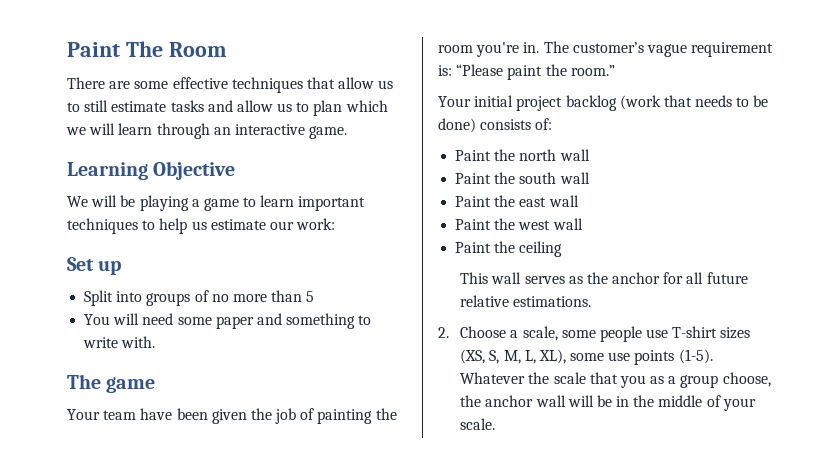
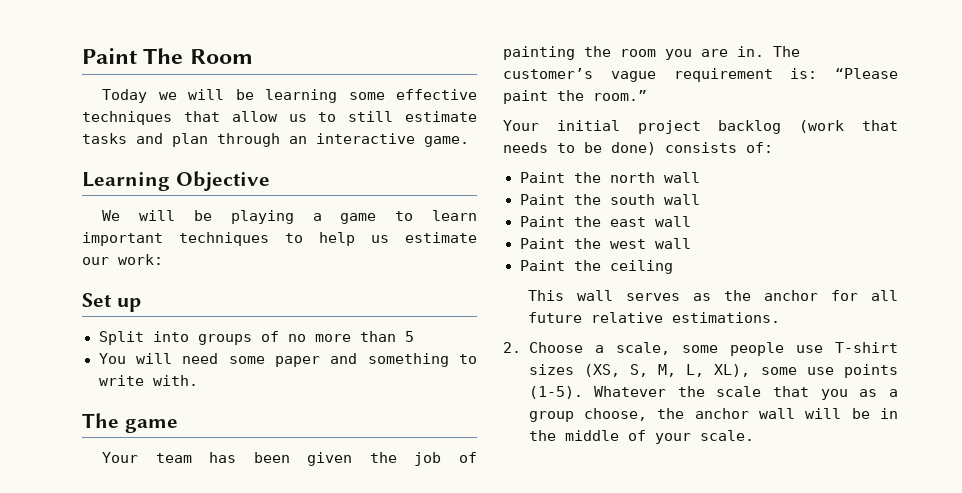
[67,77,131,89] There are -> [102,89,338,103] Today we will be learning
[236,100,388,116] [66,123,153,135] allow us to plan which we will learn -> [172,133,208,147] plan
[140,408,173,420] have -> [209,452,237,463] has
[476,42,520,57] you're -> [665,49,728,60] you are

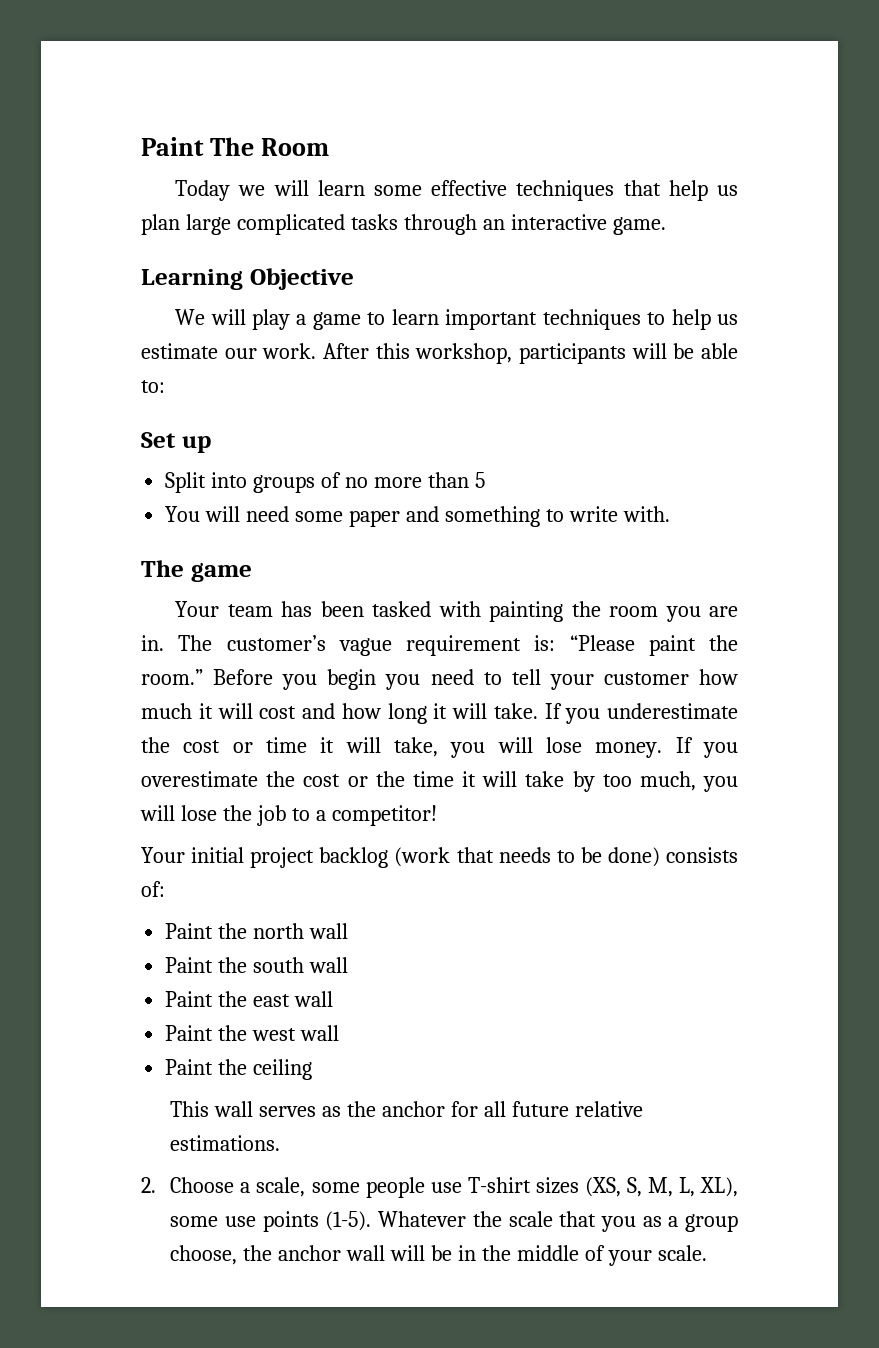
[235,89,338,103] be learning -> [317,180,365,196] learn
[231,111,477,122] [82,133,208,147] allow us to still estimate tasks and plan -> [668,180,738,201] [141,214,398,235] help us plan large complicated tasks
[193,210,294,224] be playing -> [252,309,291,330] play
[118,254,163,265] work: -> [262,343,738,364] [141,380,165,393] work. After this workshop, participants will be able to:
[307,452,477,466] given the job of -> [372,601,481,617] tasked with
(647, 95) none -> [213,669,739,690] [141,703,738,724] [141,737,738,758] [141,771,739,792] [140,805,437,826] Before you begin you need to tell your customer how much it will cost and how long it will take. If you underestimate the cost or time it will take, you will lose money. If you overestimate the cost or the time it will take by too much, you will lose the job to a competitor!

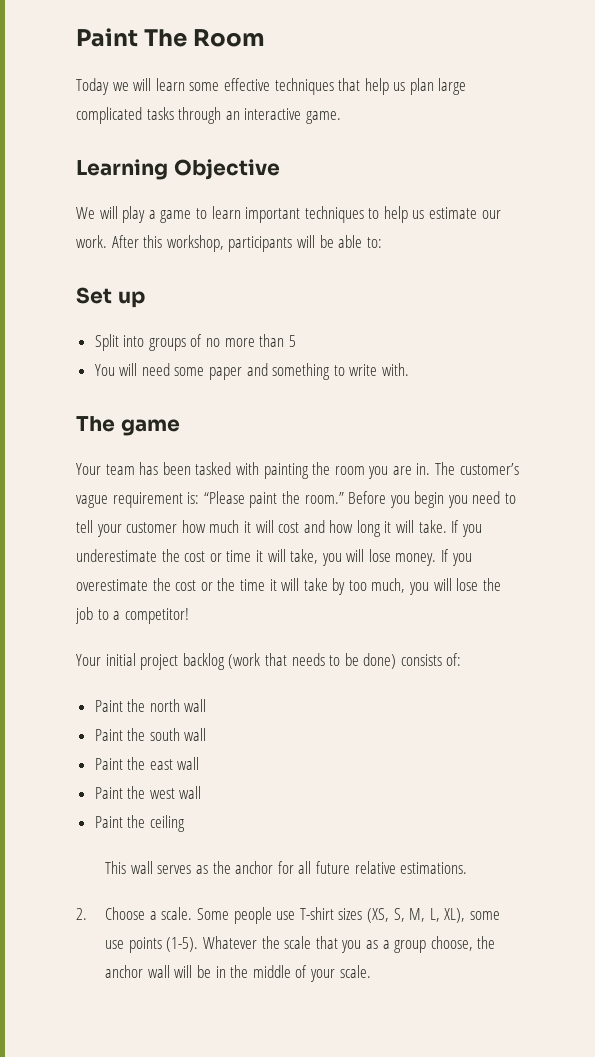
[256,1177,360,1197] scale, some -> [161,907,229,920] scale. Some

